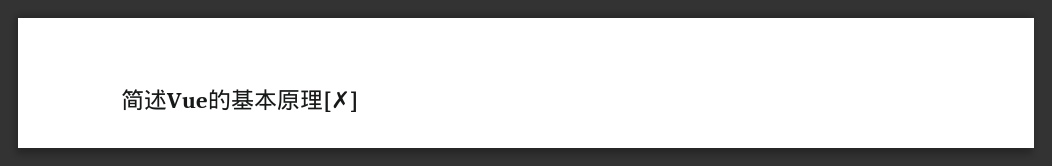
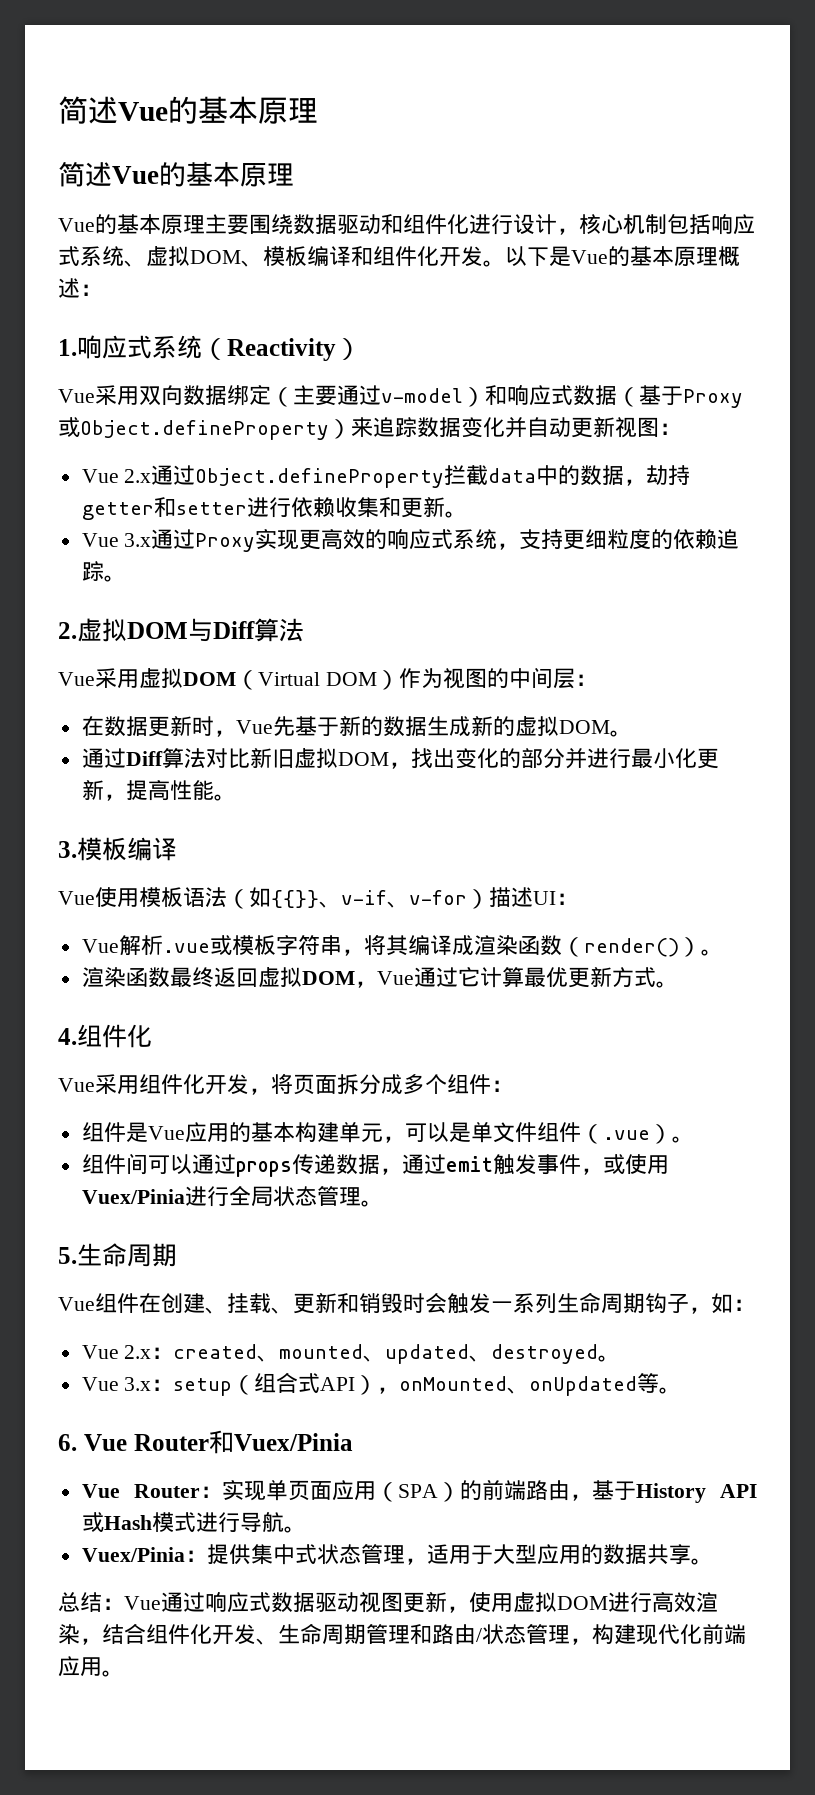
[121,89,358,112] 简述Vue的基本原理[✗] -> [58,96,318,124] [58,161,294,187] [58,213,755,235] [58,246,740,267] [58,278,102,298] [58,335,361,361] [58,384,743,408] [58,417,681,440] [81,465,691,488] [81,497,467,520] [81,528,740,552] [81,561,126,582] [58,618,304,642] [58,667,597,690] [81,716,632,737] [81,748,719,769] [81,780,236,801] [58,837,177,861] [58,887,578,909] [81,934,723,957] [81,967,678,988] [58,1024,152,1048] [58,1073,513,1095] [81,1122,694,1144] [81,1153,669,1177] [81,1186,383,1207] [58,1243,177,1267] [58,1292,755,1314] [81,1344,621,1364] [81,1372,682,1396] [58,1430,353,1454] [81,1479,757,1503] [81,1512,306,1533] [81,1544,713,1565] [58,1591,718,1613] [58,1623,746,1645] [58,1656,124,1677] 简述Vue的基本原理 // 简述Vue的基本原理 // Vue的基本原理主要围绕数据驱动和组件化进行设计，核心机制包括响应式系统、虚拟DOM、模板编译和组件化开发。以下是Vue的基本原理概述： // 1.响应式系统（Reactivity） // Vue采用双向数据绑定（主要通过v-model）和响应式数据（基于Proxy或Object.defineProperty）来追踪数据变化并自动更新视图： // Vue 2.x通过Object.defineProperty拦截data中的数据，劫持getter和setter进行依赖收集和更新。 // Vue 3.x通过Proxy实现更高效的响应式系统，支持更细粒度的依赖追踪。 // 2.虚拟DOM与Diff算法 // Vue采用虚拟DOM（Virtual DOM）作为视图的中间层： // 在数据更新时，Vue先基于新的数据生成新的虚拟DOM。 // 通过Diff算法对比新旧虚拟DOM，找出变化的部分并进行最小化更新，提高性能。 // 3.模板编译 // Vue使用模板语法（如{{}}、v-if、v-for）描述UI： // Vue解析.vue或模板字符串，将其编译成渲染函数（render()）。 // 渲染函数最终返回虚拟DOM，Vue通过它计算最优更新方式。 // 4.组件化 // Vue采用组件化开发，将页面拆分成多个组件： // 组件是Vue应用的基本构建单元，可以是单文件组件（.vue）。 // 组件间可以通过props传递数据，通过emit触发事件，或使用Vuex/Pinia进行全局状态管理。 // 5.生命周期 // Vue组件在创建、挂载、更新和销毁时会触发一系列生命周期钩子，如： // Vue 2.x：created、mounted、updated、destroyed。 // Vue 3.x：setup（组合式API），onMounted、onUpdated等。 // 6. Vue Router和Vuex/Pinia // Vue Router：实现单页面应用（SPA）的前端路由，基于History API或Hash模式进行导航。 // Vuex/Pinia：提供集中式状态管理，适用于大型应用的数据共享。 // 总结：Vue通过响应式数据驱动视图更新，使用虚拟DOM进行高效渲染，结合组件化开发、生命周期管理和路由/状态管理，构建现代化前端应用。

